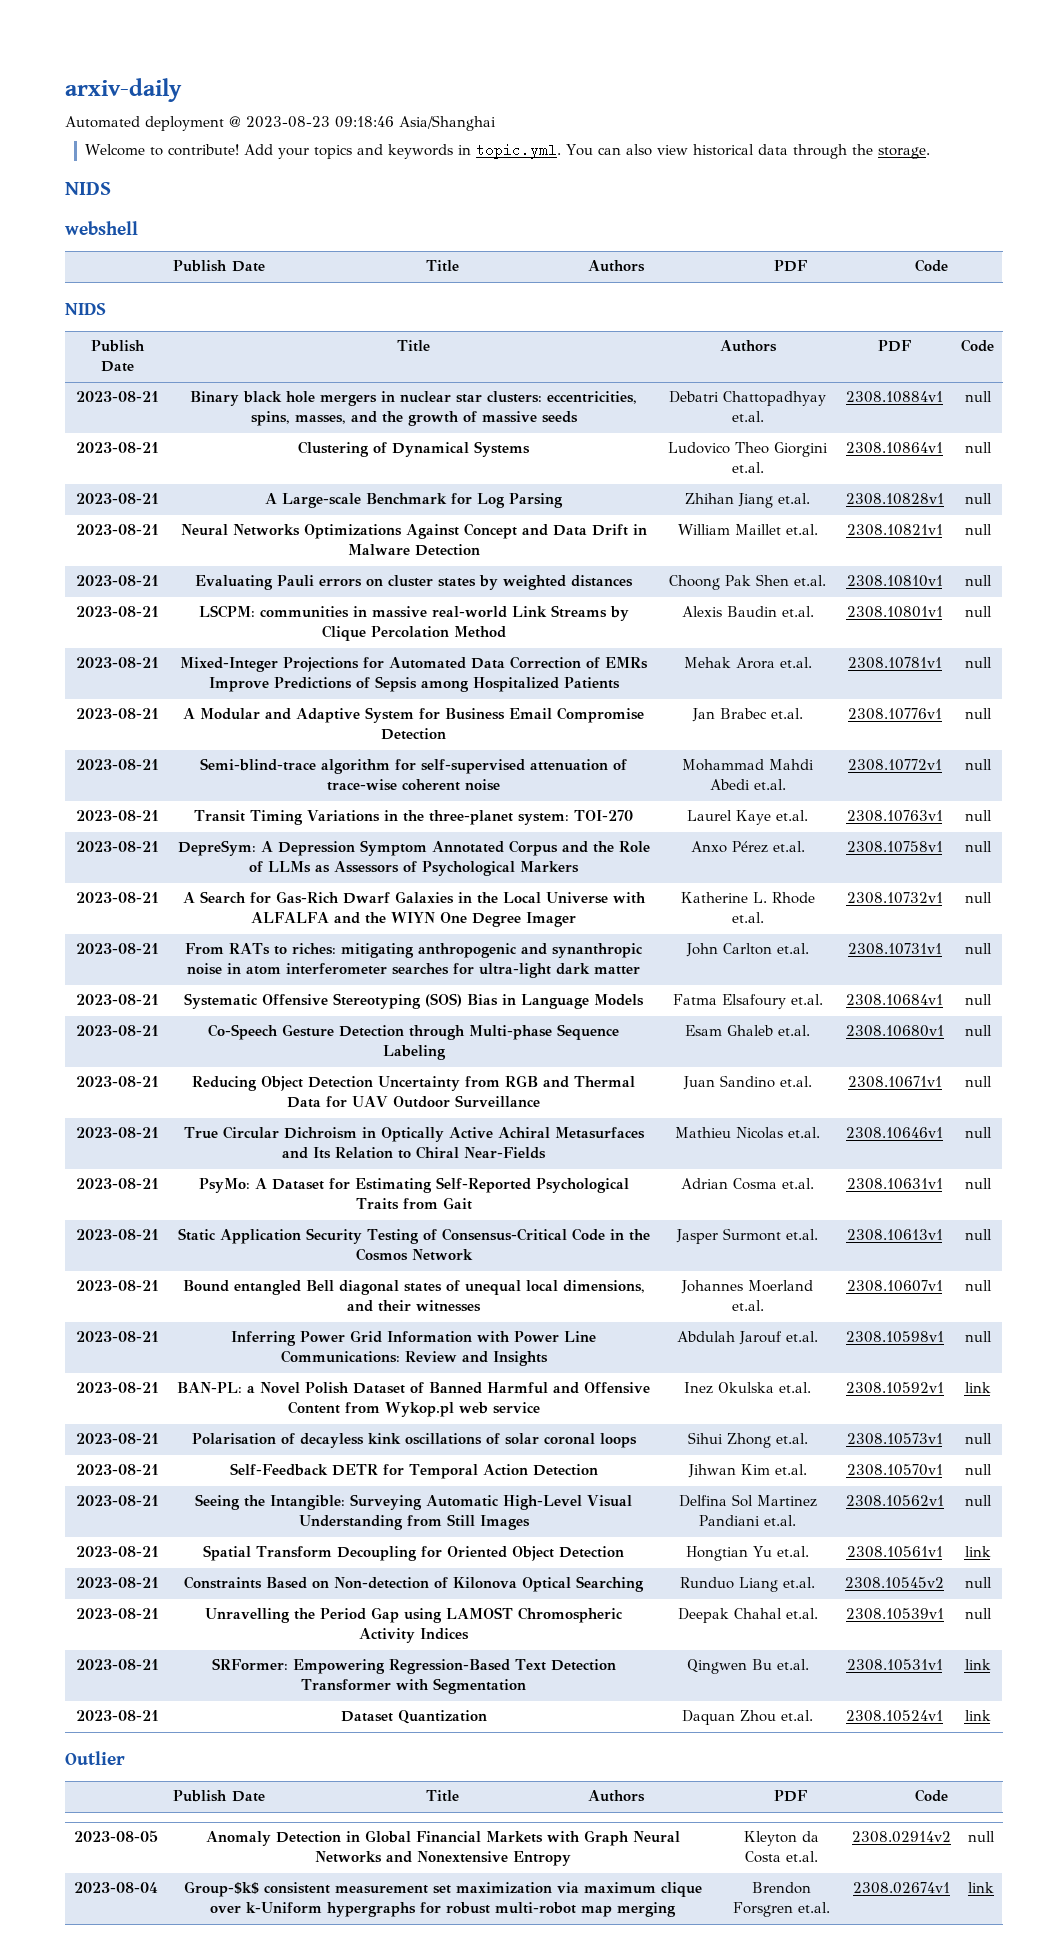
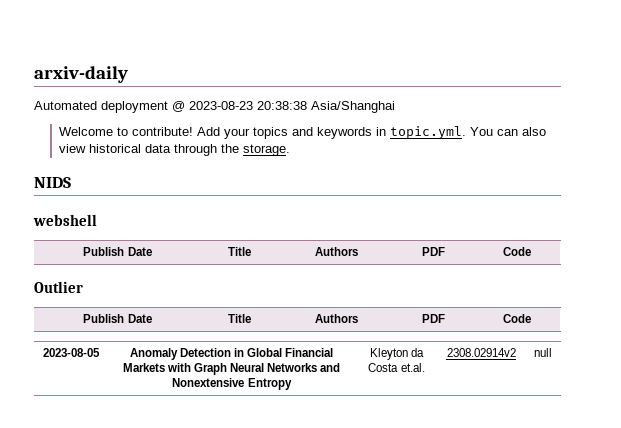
[335,116,394,128] 09:18:46 -> [257,101,307,110] 20:38:38
[65,303,106,315] [90,340,145,352] [100,361,134,372] [397,340,431,352] [719,340,777,352] [878,340,911,352] [961,339,994,352] [75,391,159,402] [190,391,637,406] [250,411,578,426] [669,391,826,406] [731,411,764,422] [846,391,943,403] [964,391,992,402] [75,442,159,453] [298,441,530,457] [668,442,828,457] [731,462,764,473] [846,442,943,454] [964,442,992,453] [75,493,159,504] [265,493,563,508] [685,493,810,508] [845,493,944,505] [964,493,992,504] [75,524,159,535] [180,523,647,539] [347,544,480,556] [677,524,818,535] [846,524,943,536] [964,524,992,535] [75,575,159,586] [195,575,633,590] [669,574,826,590] [846,575,943,587] [964,575,992,586] [75,606,159,617] [198,605,629,621] [321,625,506,641] [681,606,814,617] [846,606,943,618] [964,606,992,617] [75,657,159,668] [180,656,648,672] [208,676,620,692] [683,657,812,669] [847,657,942,669] [964,657,992,668] [75,708,159,719] [183,707,644,723] [381,728,447,740] [691,708,803,722] [847,708,942,720] [964,708,992,719] [75,759,159,770] [200,758,627,774] [327,779,501,791] [682,759,814,771] [709,779,786,790] [847,759,942,771] [964,759,992,770] [75,810,159,821] [193,810,634,825] [687,810,808,825] [846,810,943,822] [964,810,992,821] [75,841,159,852] [177,840,650,856] [249,861,579,876] [690,841,805,853] [846,841,943,853] [964,841,992,852] [75,892,159,903] [182,891,646,904] [251,912,576,927] [680,892,815,904] [731,912,764,923] [846,892,943,904] [964,892,992,903] [75,943,159,954] [185,943,643,958] [187,963,640,978] [685,943,809,957] [847,943,942,955] [964,943,992,954] [75,994,159,1005] [184,993,644,1009] [672,994,823,1009] [846,994,943,1006] [964,994,992,1005] [75,1025,159,1036] [208,1024,619,1040] [382,1045,446,1060] [685,1025,810,1036] [845,1025,944,1037] [964,1025,992,1036] [75,1076,159,1087] [192,1075,635,1091] [287,1095,540,1108] [682,1075,812,1090] [847,1076,942,1088] [964,1076,992,1087] [75,1127,159,1138] [183,1126,645,1142] [282,1146,546,1159] [675,1127,820,1139] [846,1127,943,1139] [964,1127,992,1138] [75,1178,159,1189] [198,1177,629,1193] [355,1197,472,1210] [681,1178,814,1190] [846,1178,943,1190] [964,1178,992,1189] [75,1229,159,1240] [177,1228,650,1244] [355,1248,473,1261] [676,1228,818,1244] [846,1229,943,1241] [964,1229,992,1240] [75,1280,159,1291] [182,1280,645,1295] [347,1300,482,1312] [681,1280,813,1294] [731,1300,764,1311] [846,1280,943,1292] [964,1280,992,1291] [75,1331,159,1342] [231,1330,596,1346] [280,1350,548,1366] [677,1331,818,1345] [845,1331,944,1343] [964,1331,992,1342] [75,1382,159,1393] [177,1382,650,1394] [287,1401,540,1417] [684,1382,811,1394] [845,1382,944,1394] [964,1382,991,1393] [75,1433,159,1444] [191,1433,637,1448] [687,1432,808,1448] [846,1433,943,1445] [964,1433,992,1444] [75,1464,159,1475] [229,1463,598,1479] [687,1464,807,1478] [846,1464,943,1476] [964,1464,992,1475] [75,1495,159,1506] [195,1494,632,1510] [298,1514,530,1530] [678,1494,817,1507] [699,1515,796,1526] [845,1495,944,1507] [964,1495,992,1506] [75,1546,159,1557] [203,1545,624,1561] [686,1546,809,1561] [846,1546,943,1558] [964,1546,991,1557] [75,1577,159,1588] [184,1576,644,1592] [680,1577,815,1592] [845,1577,944,1589] [964,1577,992,1588] [75,1608,159,1619] [205,1607,623,1623] [359,1628,470,1643] [677,1608,818,1623] [845,1608,944,1620] [964,1608,992,1619] [75,1659,159,1670] [211,1658,616,1674] [301,1678,526,1694] [686,1659,809,1674] [846,1659,943,1671] [964,1659,991,1670] [75,1710,159,1721] [340,1710,487,1724] [682,1710,813,1725] [846,1710,943,1722] [964,1710,991,1721] // NIDS // Publish Date | Title | Authors | PDF | Code // 2023-08-21 | Binary black hole mergers in nuclear star clusters: eccentricities, spins, masses, and the growth of massive seeds | Debatri Chattopadhyay et.al. | 2308.10884v1 | null // 2023-08-21 | Clustering of Dynamical Systems | Ludovico Theo Giorgini et.al. | 2308.10864v1 | null // 2023-08-21 | A Large-scale Benchmark for Log Parsing | Zhihan Jiang et.al. | 2308.10828v1 | null // 2023-08-21 | Neural Networks Optimizations Against Concept and Data Drift in Malware Detection | William Maillet et.al. | 2308.10821v1 | null // 2023-08-21 | Evaluating Pauli errors on cluster states by weighted distances | Choong Pak Shen et.al. | 2308.10810v1 | null // 2023-08-21 | LSCPM: communities in massive real-world Link Streams by Clique Percolation Method | Alexis Baudin et.al. | 2308.10801v1 | null // 2023-08-21 | Mixed-Integer Projections for Automated Data Correction of EMRs Improve Predictions of Sepsis among Hospitalized Patients | Mehak Arora et.al. | 2308.10781v1 | null // 2023-08-21 | A Modular and Adaptive System for Business Email Compromise Detection | Jan Brabec et.al. | 2308.10776v1 | null // 2023-08-21 | Semi-blind-trace algorithm for self-supervised attenuation of trace-wise coherent noise | Mohammad Mahdi Abedi et.al. | 2308.10772v1 | null // 2023-08-21 | Transit Timing Variations in the three-planet system: TOI-270 | Laurel Kaye et.al. | 2308.10763v1 | null // 2023-08-21 | DepreSym: A Depression Symptom Annotated Corpus and the Role of LLMs as Assessors of Psychological Markers | Anxo Pérez et.al. | 2308.10758v1 | null // 2023-08-21 | A Search for Gas-Rich Dwarf Galaxies in the Local Universe with ALFALFA and the WIYN One Degree Imager | Katherine L. Rhode et.al. | 2308.10732v1 | null // 2023-08-21 | From RATs to riches: mitigating anthropogenic and synanthropic noise in atom interferometer searches for ultra-light dark matter | John Carlton et.al. | 2308.10731v1 | null // 2023-08-21 | Systematic Offensive Stereotyping (SOS) Bias in Language Models | Fatma Elsafoury et.al. | 2308.10684v1 | null // 2023-08-21 | Co-Speech Gesture Detection through Multi-phase Sequence Labeling | Esam Ghaleb et.al. | 2308.10680v1 | null // 2023-08-21 | Reducing Object Detection Uncertainty from RGB and Thermal Data for UAV Outdoor Surveillance | Juan Sandino et.al. | 2308.10671v1 | null // 2023-08-21 | True Circular Dichroism in Optically Active Achiral Metasurfaces and Its Relation to Chiral Near-Fields | Mathieu Nicolas et.al. | 2308.10646v1 | null // 2023-08-21 | PsyMo: A Dataset for Estimating Self-Reported Psychological Traits from Gait | Adrian Cosma et.al. | 2308.10631v1 | null // 2023-08-21 | Static Application Security Testing of Consensus-Critical Code in the Cosmos Network | Jasper Surmont et.al. | 2308.10613v1 | null // 2023-08-21 | Bound entangled Bell diagonal states of unequal local dimensions, and their witnesses | Johannes Moerland et.al. | 2308.10607v1 | null // 2023-08-21 | Inferring Power Grid Information with Power Line Communications: Review and Insights | Abdulah Jarouf et.al. | 2308.10598v1 | null // 2023-08-21 | BAN-PL: a Novel Polish Dataset of Banned Harmful and Offensive Content from Wykop.pl web service | Inez Okulska et.al. | 2308.10592v1 | link // 2023-08-21 | Polarisation of decayless kink oscillations of solar coronal loops | Sihui Zhong et.al. | 2308.10573v1 | null // 2023-08-21 | Self-Feedback DETR for Temporal Action Detection | Jihwan Kim et.al. | 2308.10570v1 | null // 2023-08-21 | Seeing the Intangible: Surveying Automatic High-Level Visual Understanding from Still Images | Delfina Sol Martinez Pandiani et.al. | 2308.10562v1 | null // 2023-08-21 | Spatial Transform Decoupling for Oriented Object Detection | Hongtian Yu et.al. | 2308.10561v1 | link // 2023-08-21 | Constraints Based on Non-detection of Kilonova Optical Searching | Runduo Liang et.al. | 2308.10545v2 | null // 2023-08-21 | Unravelling the Period Gap using LAMOST Chromospheric Activity Indices | Deepak Chahal et.al. | 2308.10539v1 | null // 2023-08-21 | SRFormer: Empowering Regression-Based Text Detection Transformer with Segmentation | Qingwen Bu et.al. | 2308.10531v1 | link // 2023-08-21 | Dataset Quantization | Daquan Zhou et.al. | 2308.10524v1 | link -> (531, 251) none
[73,1882,158,1893] [183,1881,702,1897] [209,1902,676,1917] [752,1882,811,1894] [733,1902,830,1917] [853,1882,950,1894] [968,1882,994,1893] // 2023-08-04 | Group-$k$ consistent measurement set maximization via maximum clique over k-Uniform hypergraphs for robust multi-robot map merging | Brendon Forsgren et.al. | 2308.02674v1 | link -> (552, 352) none

